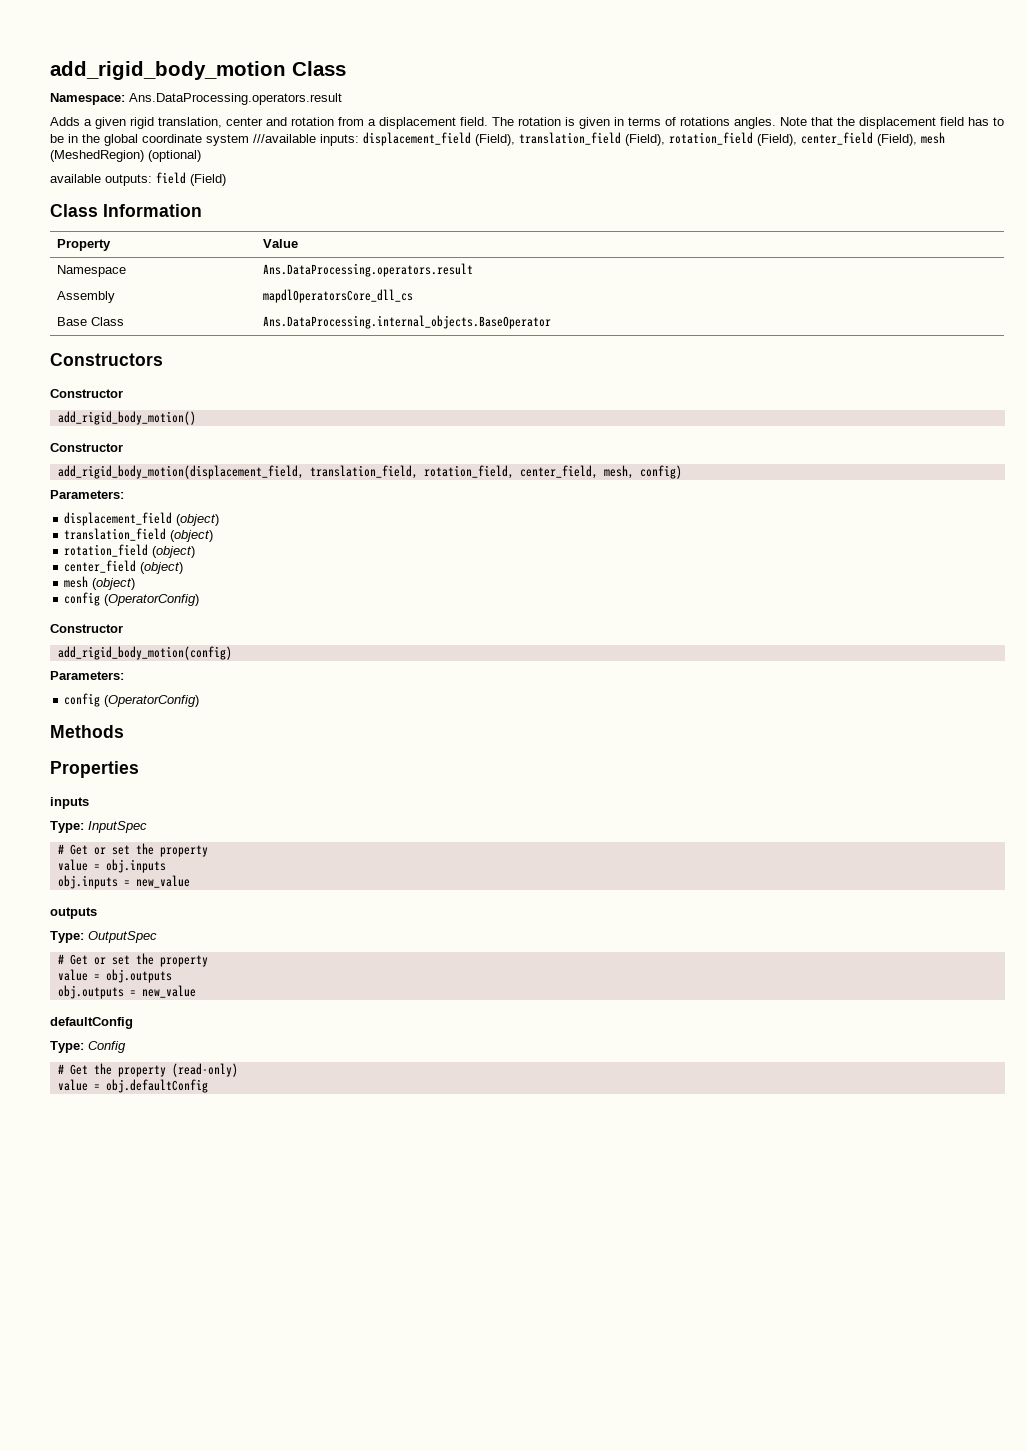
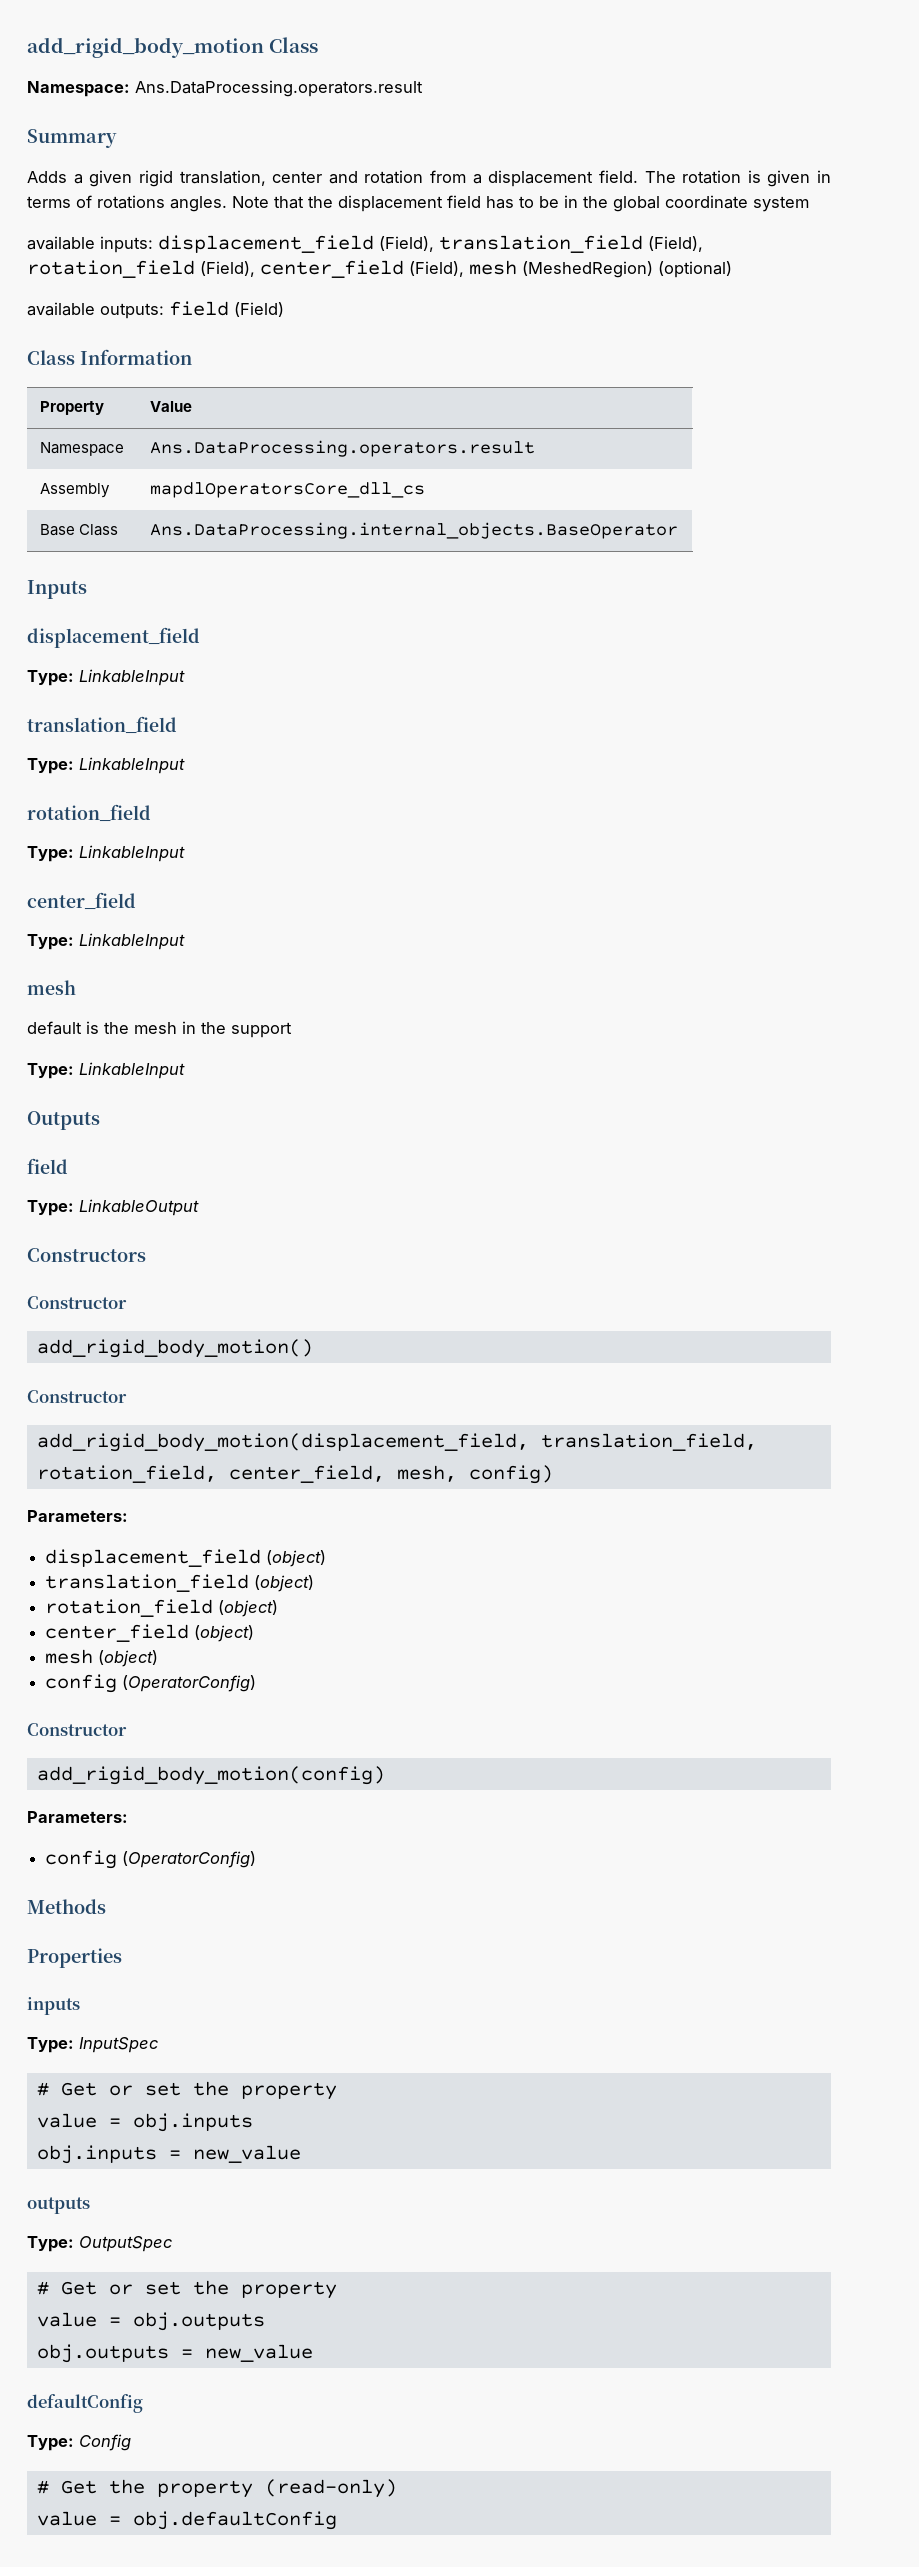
(342, 99) none -> [27,129,117,148] // Summary
[253,134,316,143] ///available -> [27,236,95,250] // available
(551, 322) none -> [27,580,87,599] [27,627,200,648] [27,669,185,686] [27,716,177,734] [27,757,185,774] [27,804,151,822] [27,845,185,862] [27,892,136,910] [27,933,185,950] [27,980,76,995] [27,1021,292,1038] [27,1062,185,1079] [27,1111,100,1130] [27,1158,68,1174] [27,1199,199,1216] // Inputs // displacement_field // Type: LinkableInput // translation_field // Type: LinkableInput // rotation_field // Type: LinkableInput // center_field // Type: LinkableInput // mesh // default is the mesh in the support // Type: LinkableInput // Outputs // field // Type: LinkableOutput

